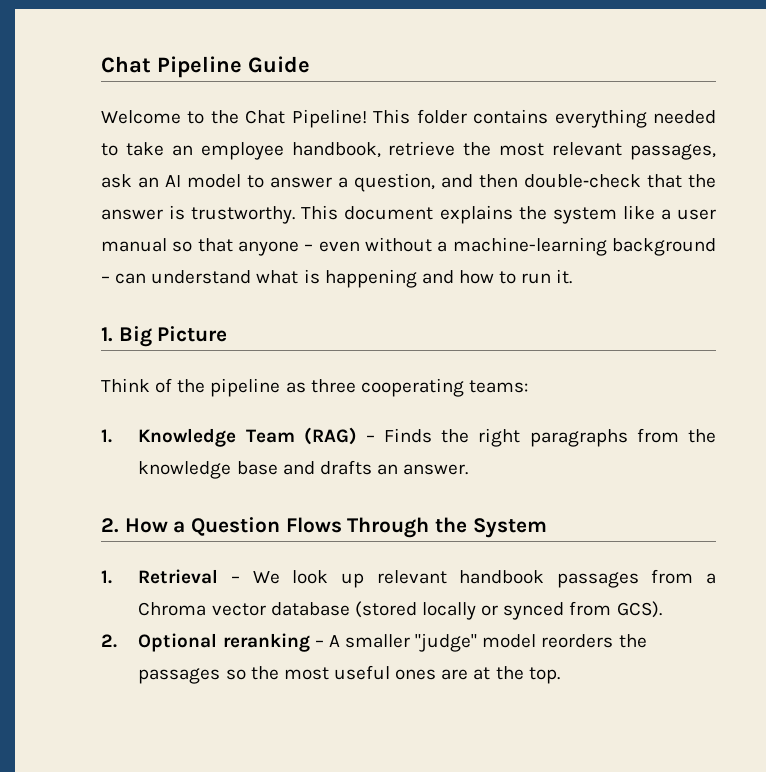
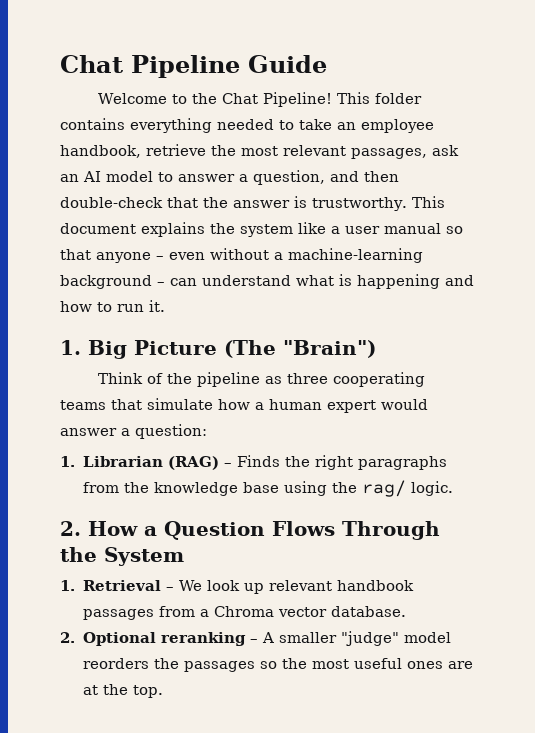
(228, 334) none -> [224,340,376,358] (The "Brain")
[468,380,528,393] [101,428,295,447] teams: // 1. Knowledge Team -> [60,398,428,413] [60,424,207,439] [60,456,163,467] teams that simulate how a human expert would answer a question: // 1. Librarian
[282,460,469,475] and drafts an answer. -> [283,480,453,497] using the rag/ logic.
[270,601,662,620] database (stored locally or synced from GCS). -> [330,606,406,617] database.

